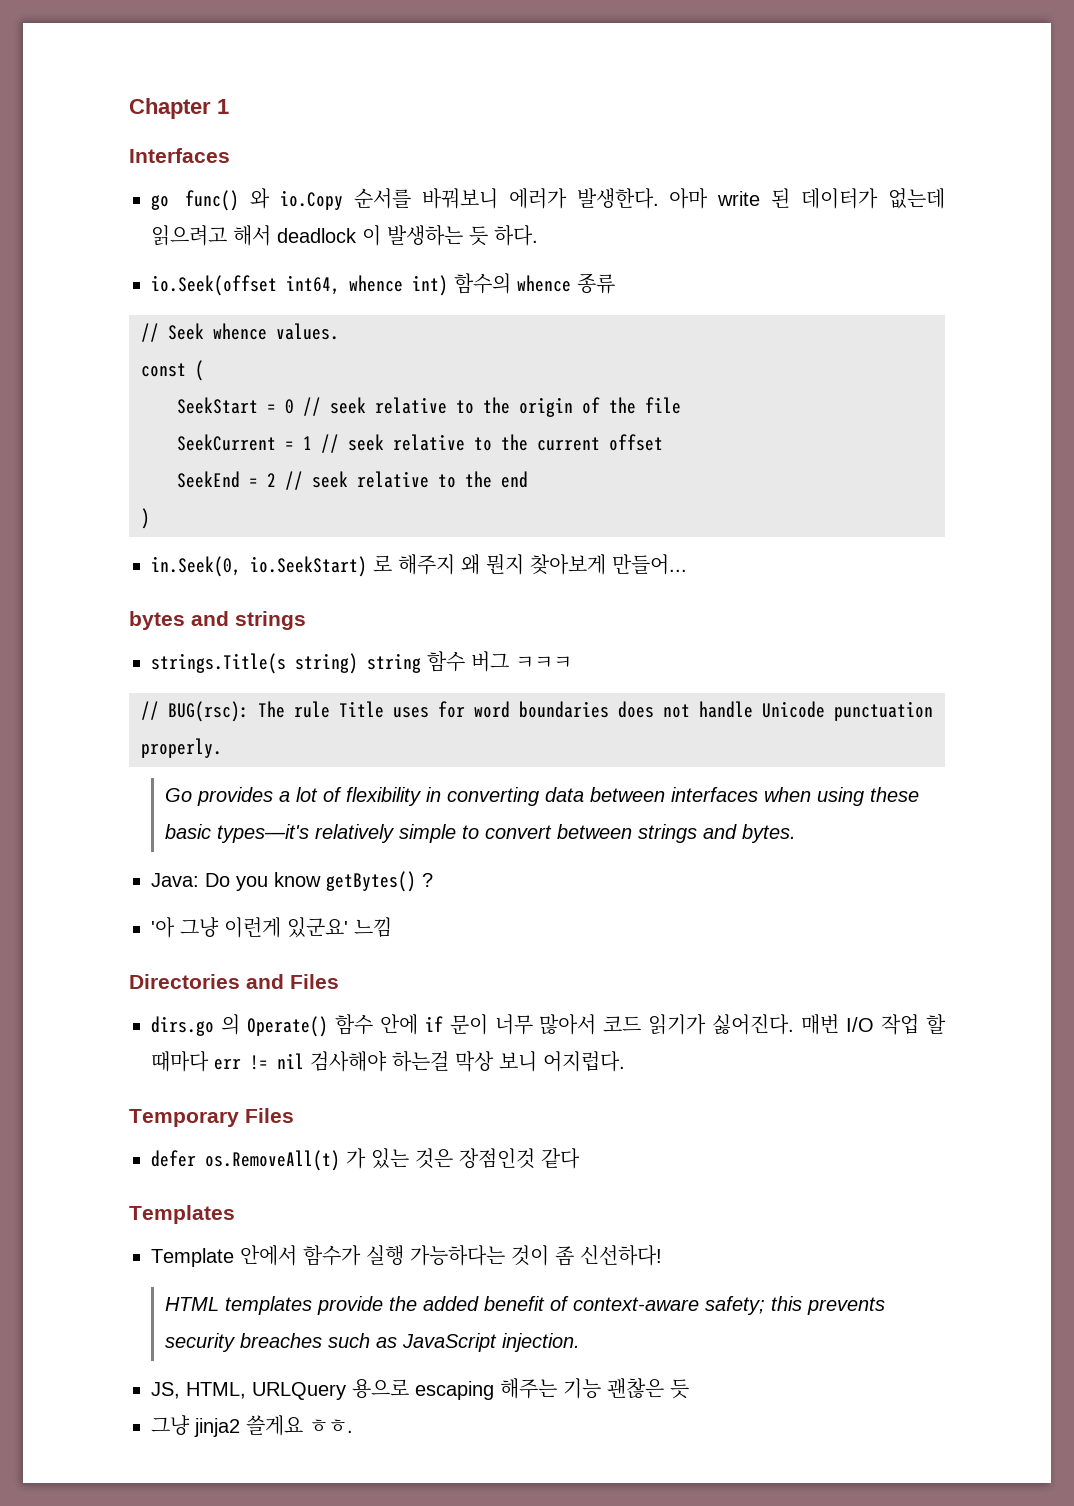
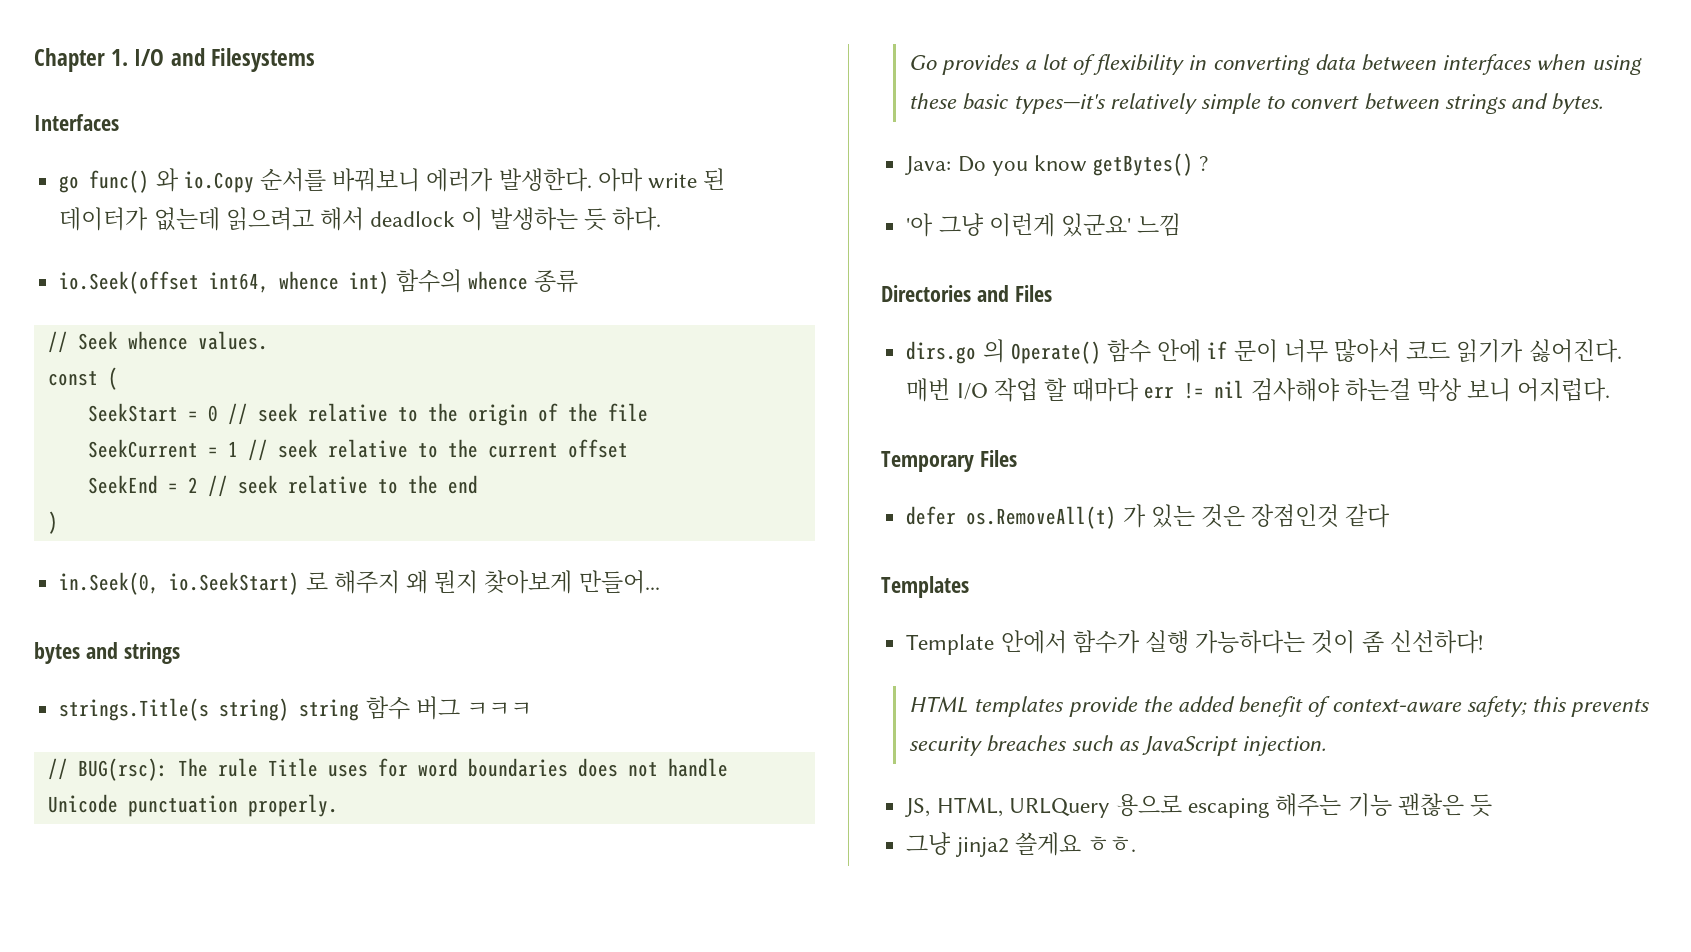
[217,99,229,114] 1 -> [111,48,315,72] 1. I/O and Filesystems

